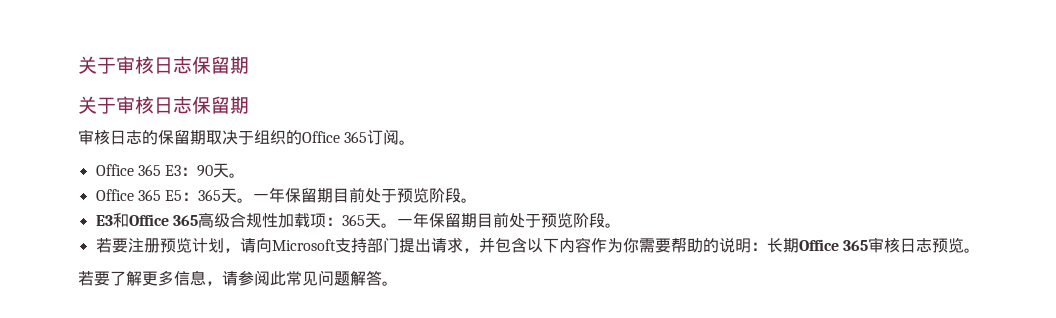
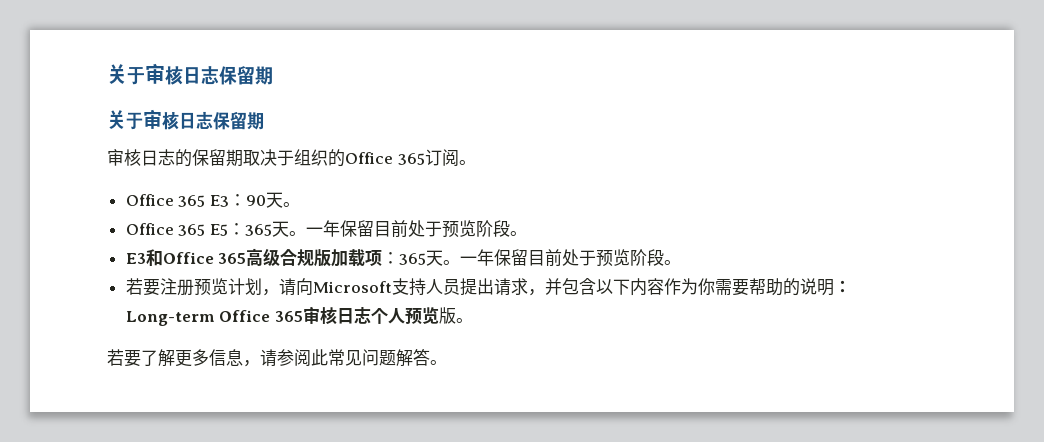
[317,188,334,203] 期 -> (374, 228) none
[261,213,278,228] 性 -> [314,249,332,267] 版
[460,213,477,228] 期 -> (529, 257) none
[366,237,399,253] 部门 -> [425,279,460,295] 人员
[766,238,799,253] 长期 -> [125,311,215,326] Long-term
[931,237,964,253] 预览 -> [370,307,456,325] 个人预览版

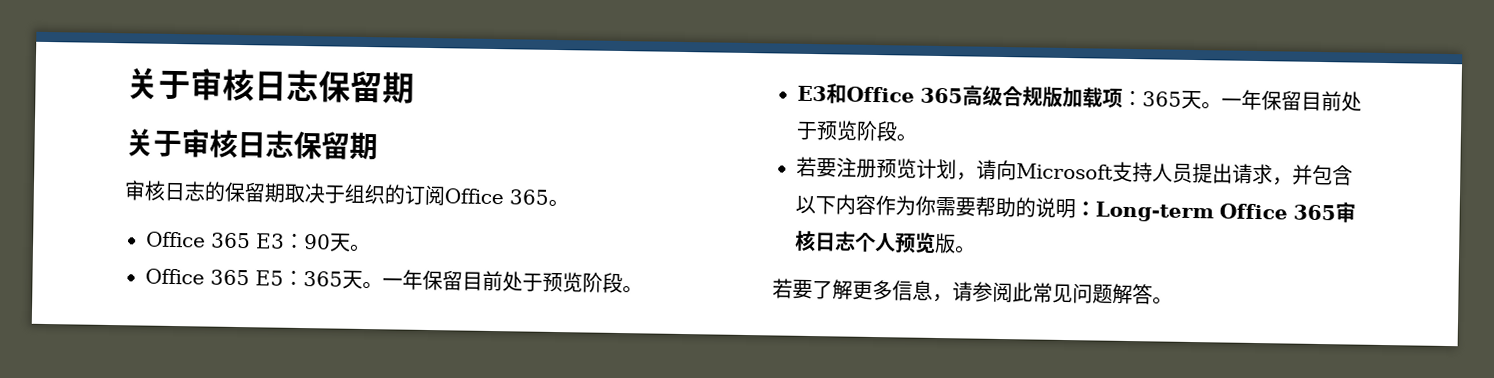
[345,149,459,166] Office 365订阅 -> [404,184,549,206] 订阅Office 365

